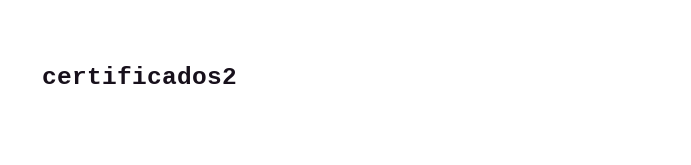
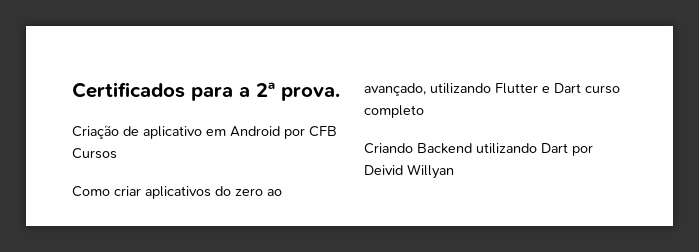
[42,66,237,84] certificados2 -> [72,82,340,101] [72,125,337,139] [72,148,117,159] [72,186,282,199] [364,83,620,96] [364,105,424,118] [364,143,593,156] [364,164,454,179] Certificados para a 2ª prova. // Criação de aplicativo em Android por CFB Cursos // Como criar aplicativos do zero ao avançado, utilizando Flutter e Dart curso completo // Criando Backend utilizando Dart por Deivid Willyan

